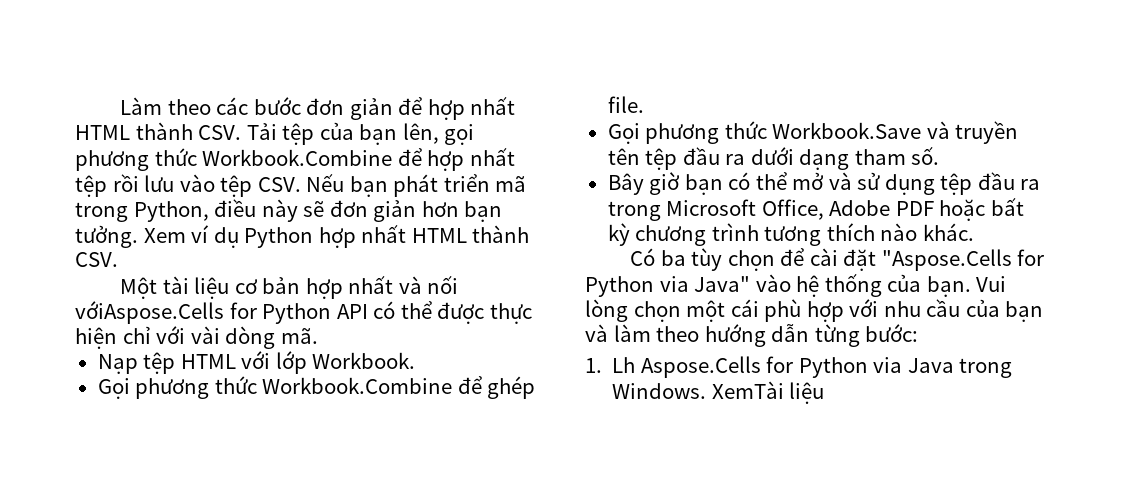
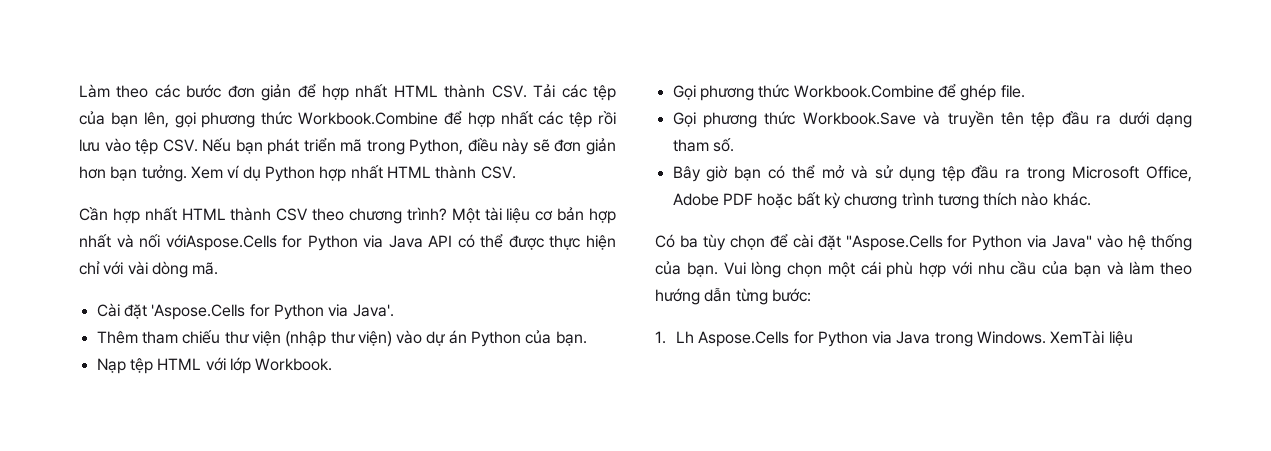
(277, 131) none -> [561,84,587,98] các
(515, 156) none -> [538,111,564,125] các
(118, 259) none -> [79,207,447,224] Cần hợp nhất HTML thành CSV theo chương trình?
(332, 313) none -> [363,235,423,248] via Java
(318, 336) none -> [96,303,394,320] [96,330,587,347] // Cài đặt 'Aspose.Cells for Python via Java'. // Thêm tham chiếu thư viện (nhập thư viện) vào dự án Python của bạn.

